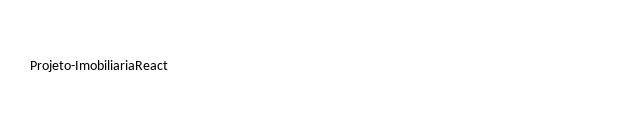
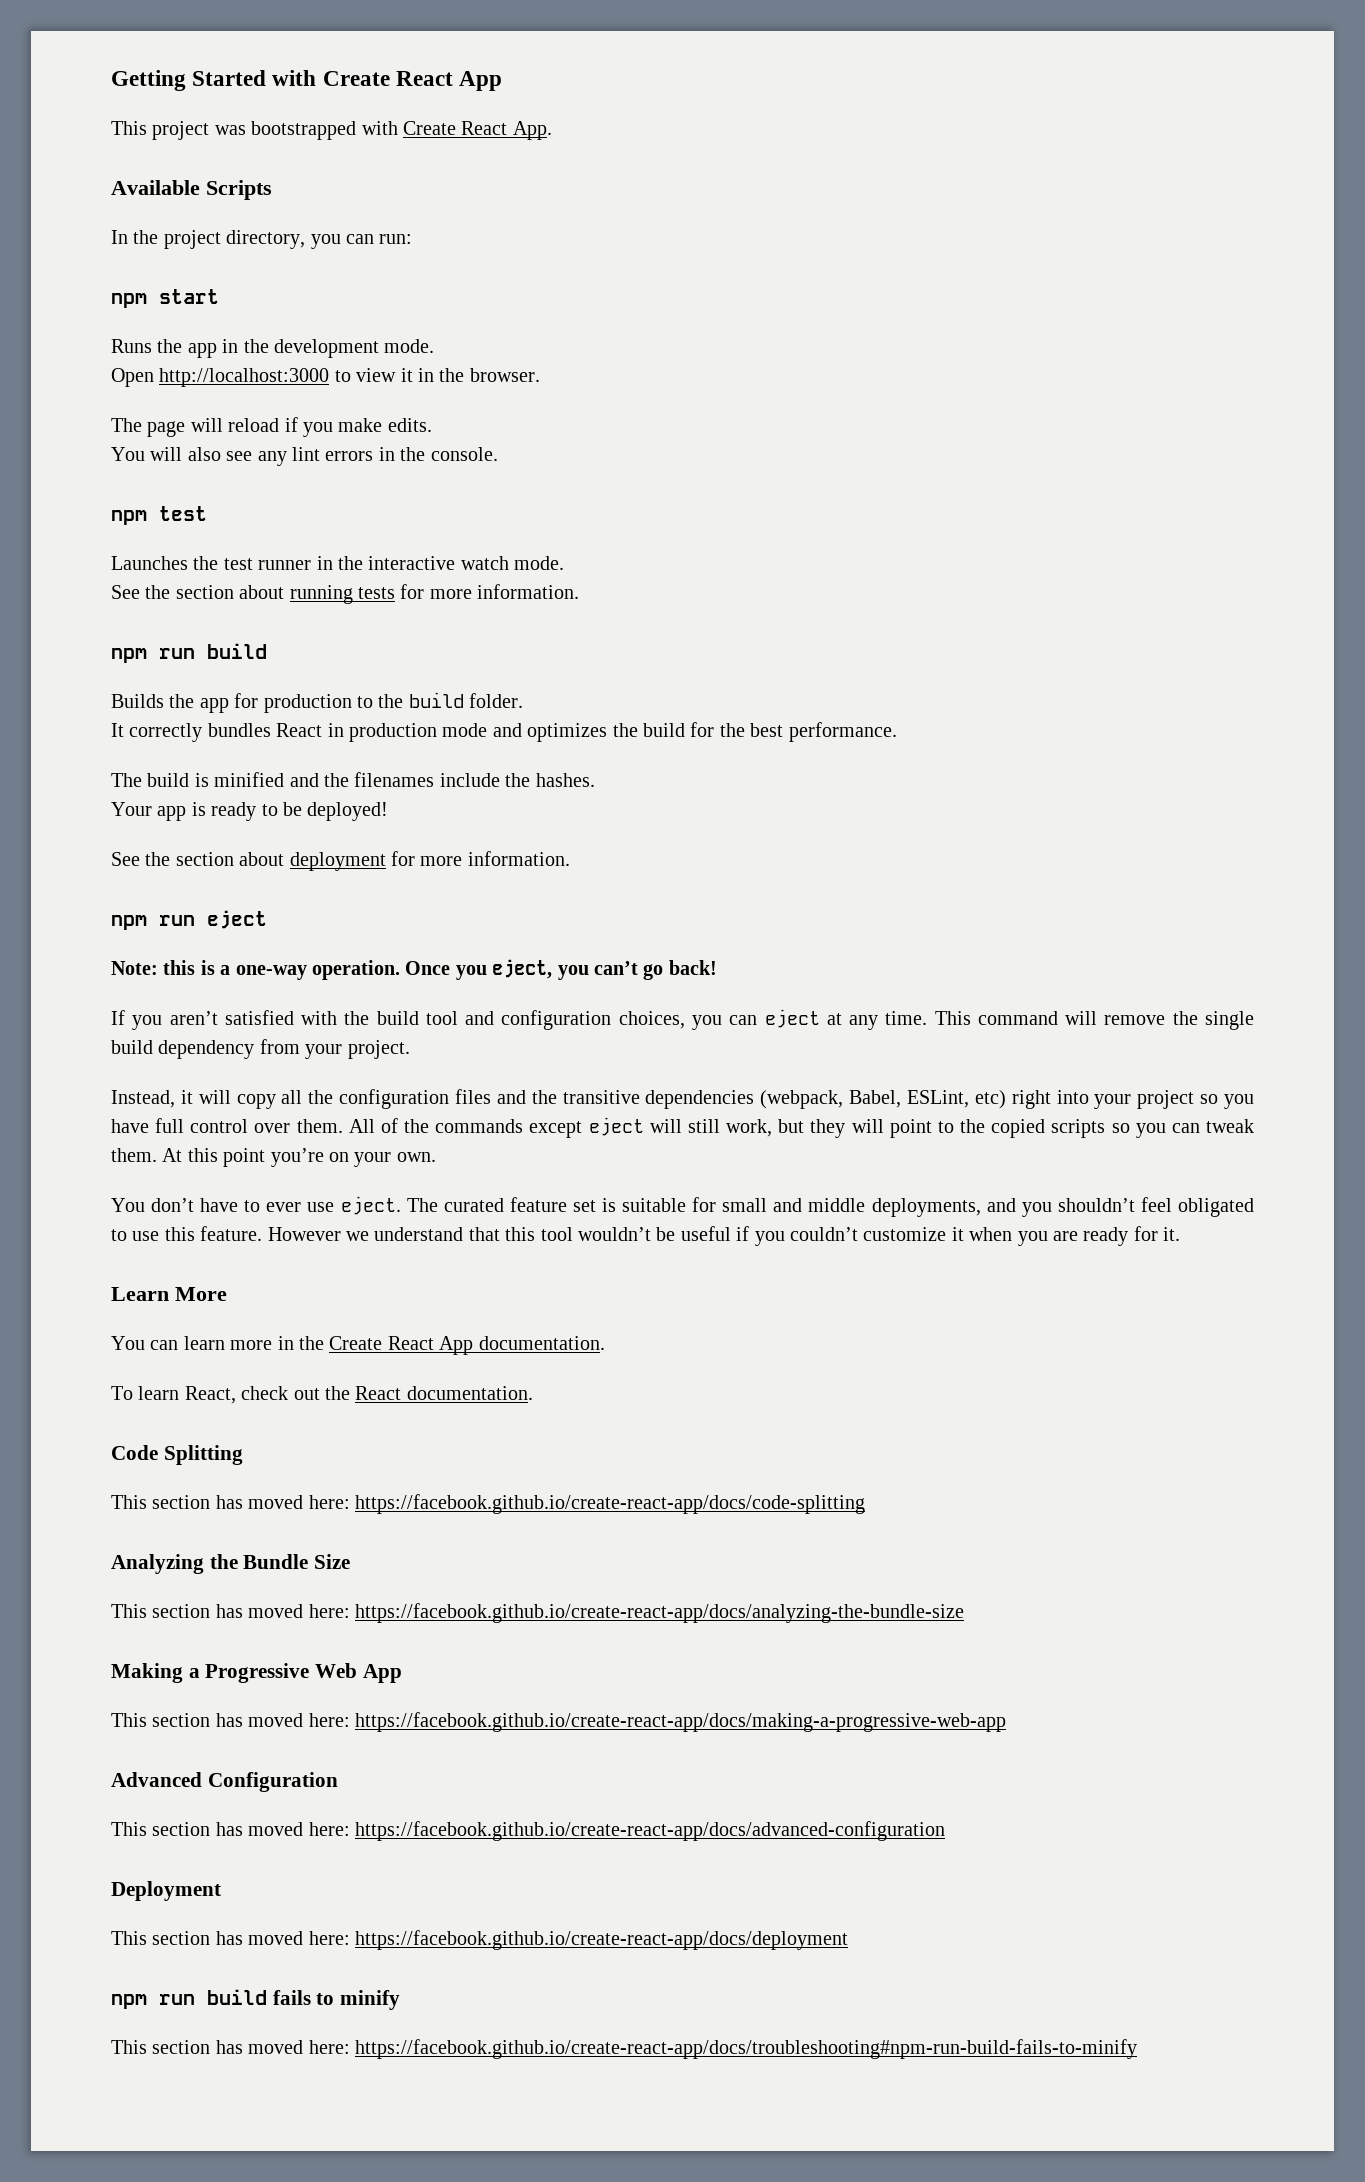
[30,60,168,72] Projeto-ImobiliariaReact -> [111,70,503,91] [111,121,552,140] [111,180,272,200] [111,230,413,249] [111,289,219,308] [111,339,435,358] [111,368,540,387] [111,417,432,437] [111,447,498,466] [111,506,207,525] [111,556,565,570] [111,584,580,604] [111,643,267,663] [111,692,524,713] [111,722,897,742] [111,772,595,787] [111,802,389,821] [111,851,570,871] [111,910,267,930] [111,959,717,980] [111,1009,1254,1030] [111,1039,410,1059] [111,1089,1255,1109] [111,1117,1254,1138] [111,1148,436,1167] [111,1196,1255,1217] [111,1226,1181,1246] [111,1287,227,1301] [111,1336,605,1355] [111,1386,533,1404] [111,1445,243,1465] [111,1494,865,1514] [111,1554,351,1574] [111,1603,964,1623] [111,1663,402,1683] [111,1712,1006,1732] [111,1772,338,1792] [111,1821,945,1841] [111,1881,221,1901] [111,1930,848,1950] [111,1989,401,2010] [111,2039,1137,2059] Getting Started with Create React App // This project was bootstrapped with Create React App. // Available Scripts // In the project directory, you can run: // npm start // Runs the app in the development mode. // Open http://localhost:3000 to view it in the browser. // The page will reload if you make edits. // You will also see any lint errors in the console. // npm test // Launches the test runner in the interactive watch mode. // See the section about running tests for more information. // npm run build // Builds the app for production to the build folder. // It correctly bundles React in production mode and optimizes the build for the best performance. // The build is minified and the filenames include the hashes. // Your app is ready to be deployed! // See the section about deployment for more information. // npm run eject // Note: this is a one-way operation. Once you eject, you can’t go back! // If you aren’t satisfied with the build tool and configuration choices, you can eject at any time. This command will remove the single build dependency from your project. // Instead, it will copy all the configuration files and the transitive dependencies (webpack, Babel, ESLint, etc) right into your project so you have full control over them. All of the commands except eject will still work, but they will point to the copied scripts so you can tweak them. At this point you’re on your own. // You don’t have to ever use eject. The curated feature set is suitable for small and middle deployments, and you shouldn’t feel obligated to use this feature. However we understand that this tool wouldn’t be useful if you couldn’t customize it when you are ready for it. // Learn More // You can learn more in the Create React App documentation. // To learn React, check out the React documentation. // Code Splitting // This section has moved here: https://facebook.github.io/create-react-app/docs/code-splitting // Analyzing the Bundle Size // This section has moved here: https://facebook.github.io/create-react-app/docs/analyzing-the-bundle-size // Making a Progressive Web App // This section has moved here: https://facebook.github.io/create-react-app/docs/making-a-progressive-web-app // Advanced Configuration // This section has moved here: https://facebook.github.io/create-react-app/docs/advanced-configuration // Deployment // This section has moved here: https://facebook.github.io/create-react-app/docs/deployment // npm run build fails to minify // This section has moved here: https://facebook.github.io/create-react-app/docs/troubleshooting#npm-run-build-fails-to-minify

